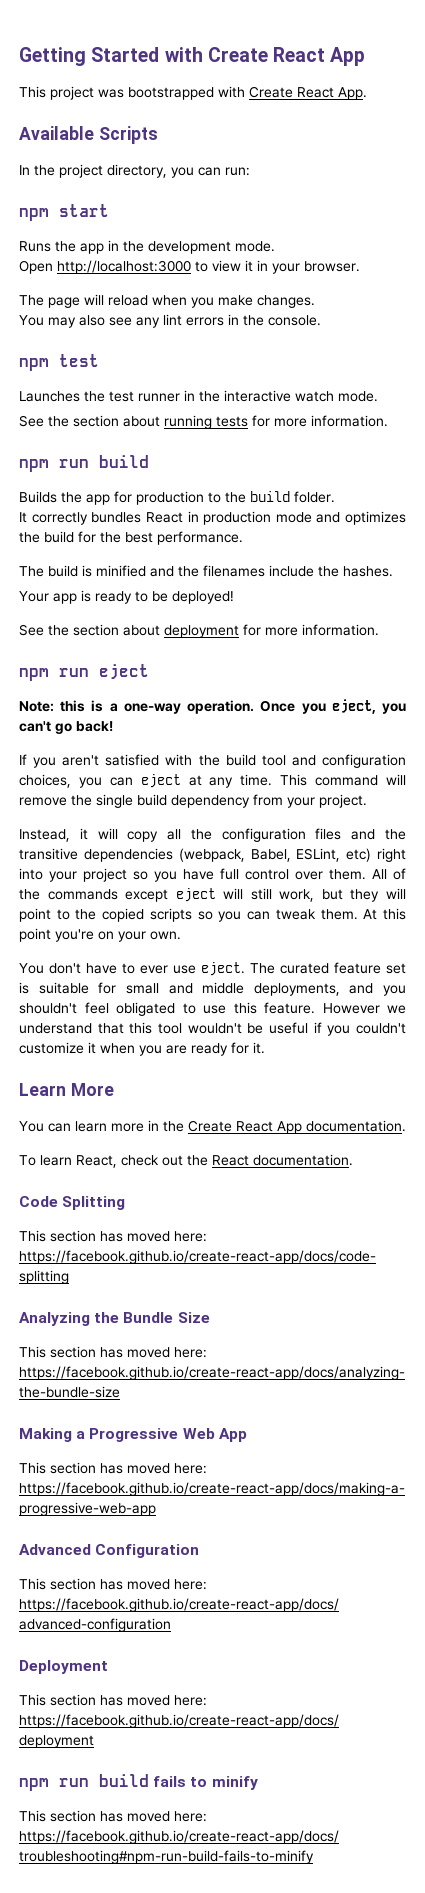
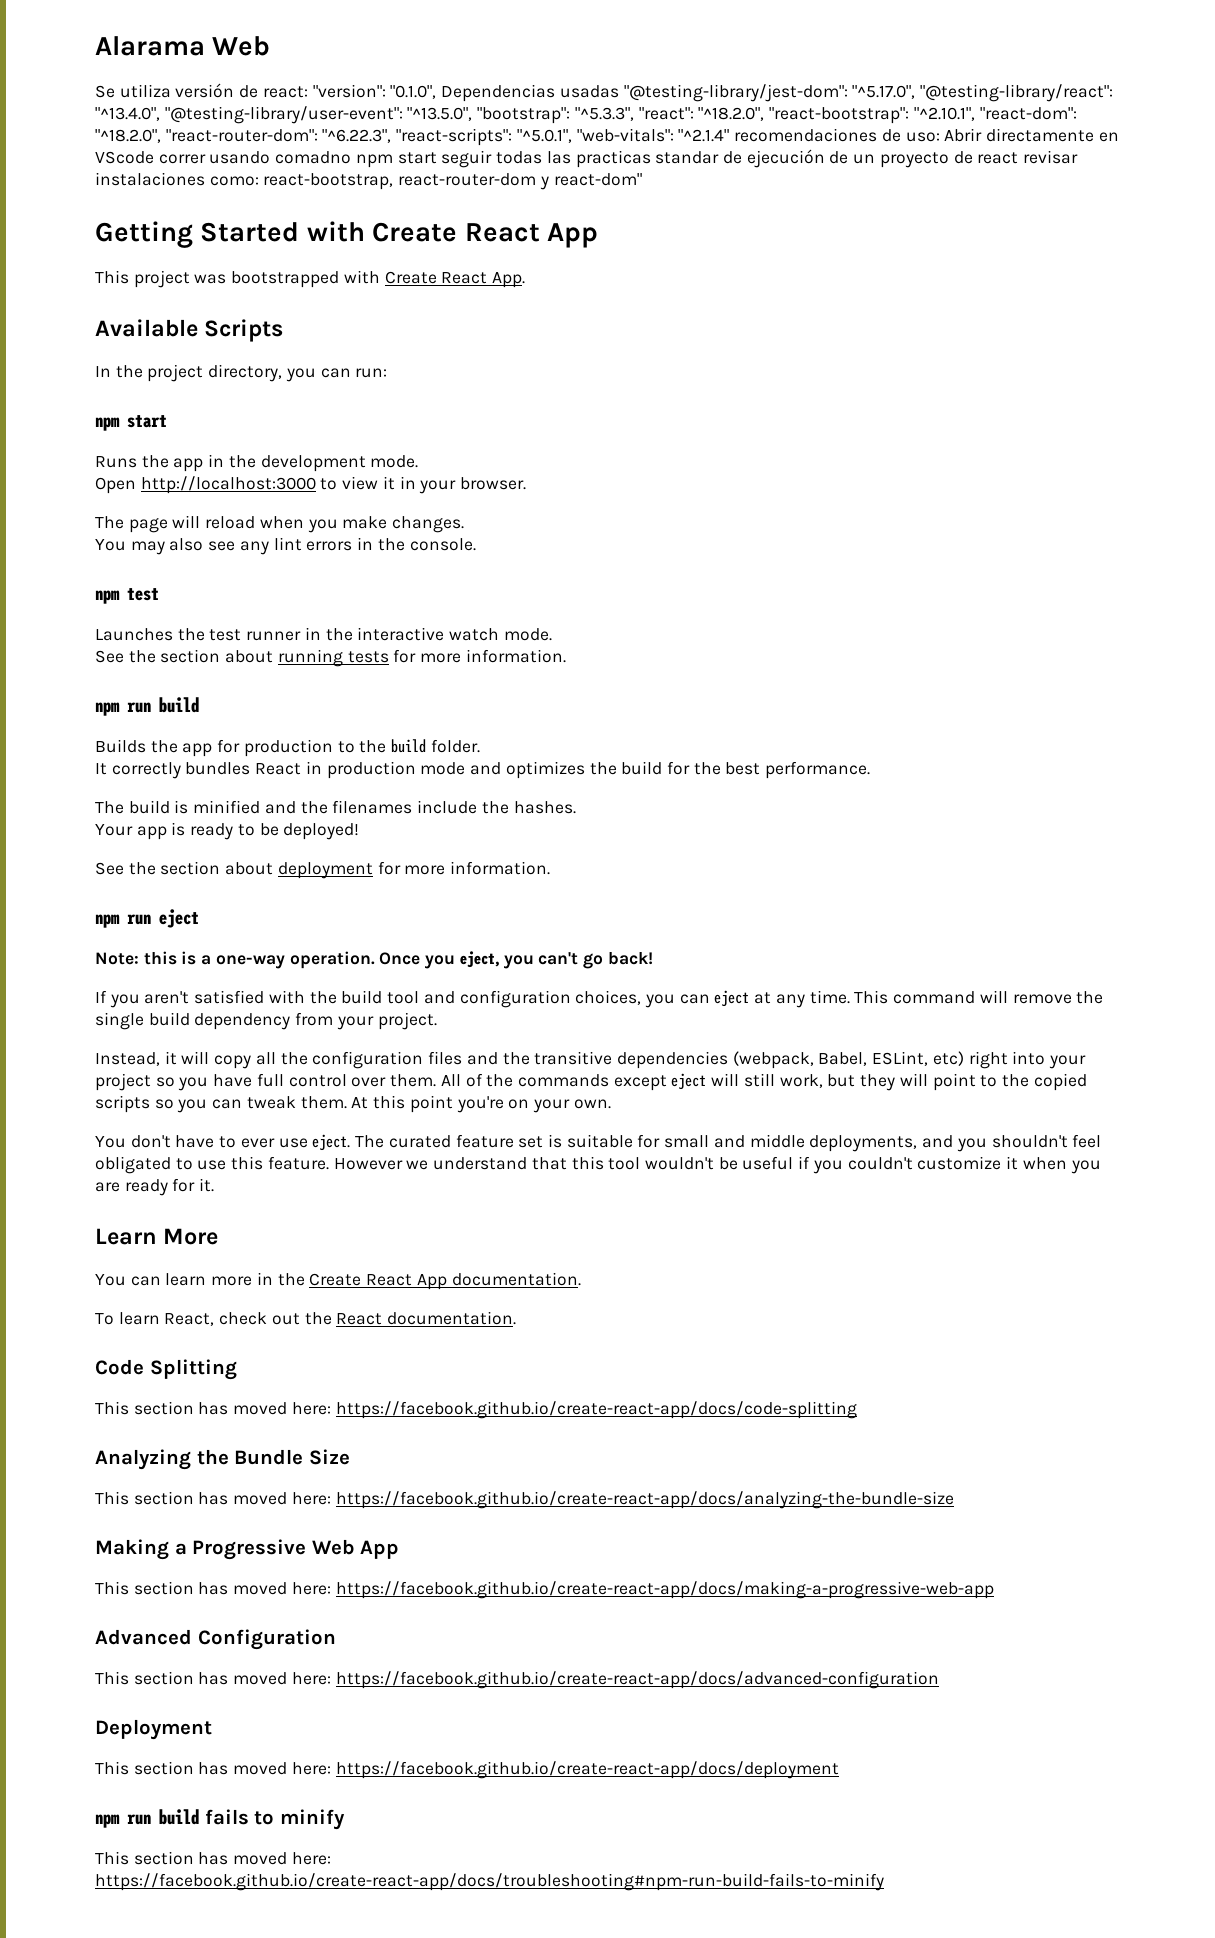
(19, 56) none -> [95,36,271,56] [95,83,1113,102] [95,106,1077,124] [95,128,1119,146] [95,149,1079,168] [95,172,642,190] Alarama Web // Se utiliza versión de react: "version": "0.1.0", Dependencias usadas "@testing-library/jest-dom": "^5.17.0", "@testing-library/react": "^13.4.0", "@testing-library/user-event": "^13.5.0", "bootstrap": "^5.3.3", "react": "^18.2.0", "react-bootstrap": "^2.10.1", "react-dom": "^18.2.0", "react-router-dom": "^6.22.3", "react-scripts": "^5.0.1", "web-vitals": "^2.1.4" recomendaciones de uso: Abrir directamente en VScode correr usando comadno npm start seguir todas las practicas standar de ejecución de un proyecto de react revisar instalaciones como: react-bootstrap, react-router-dom y react-dom" //

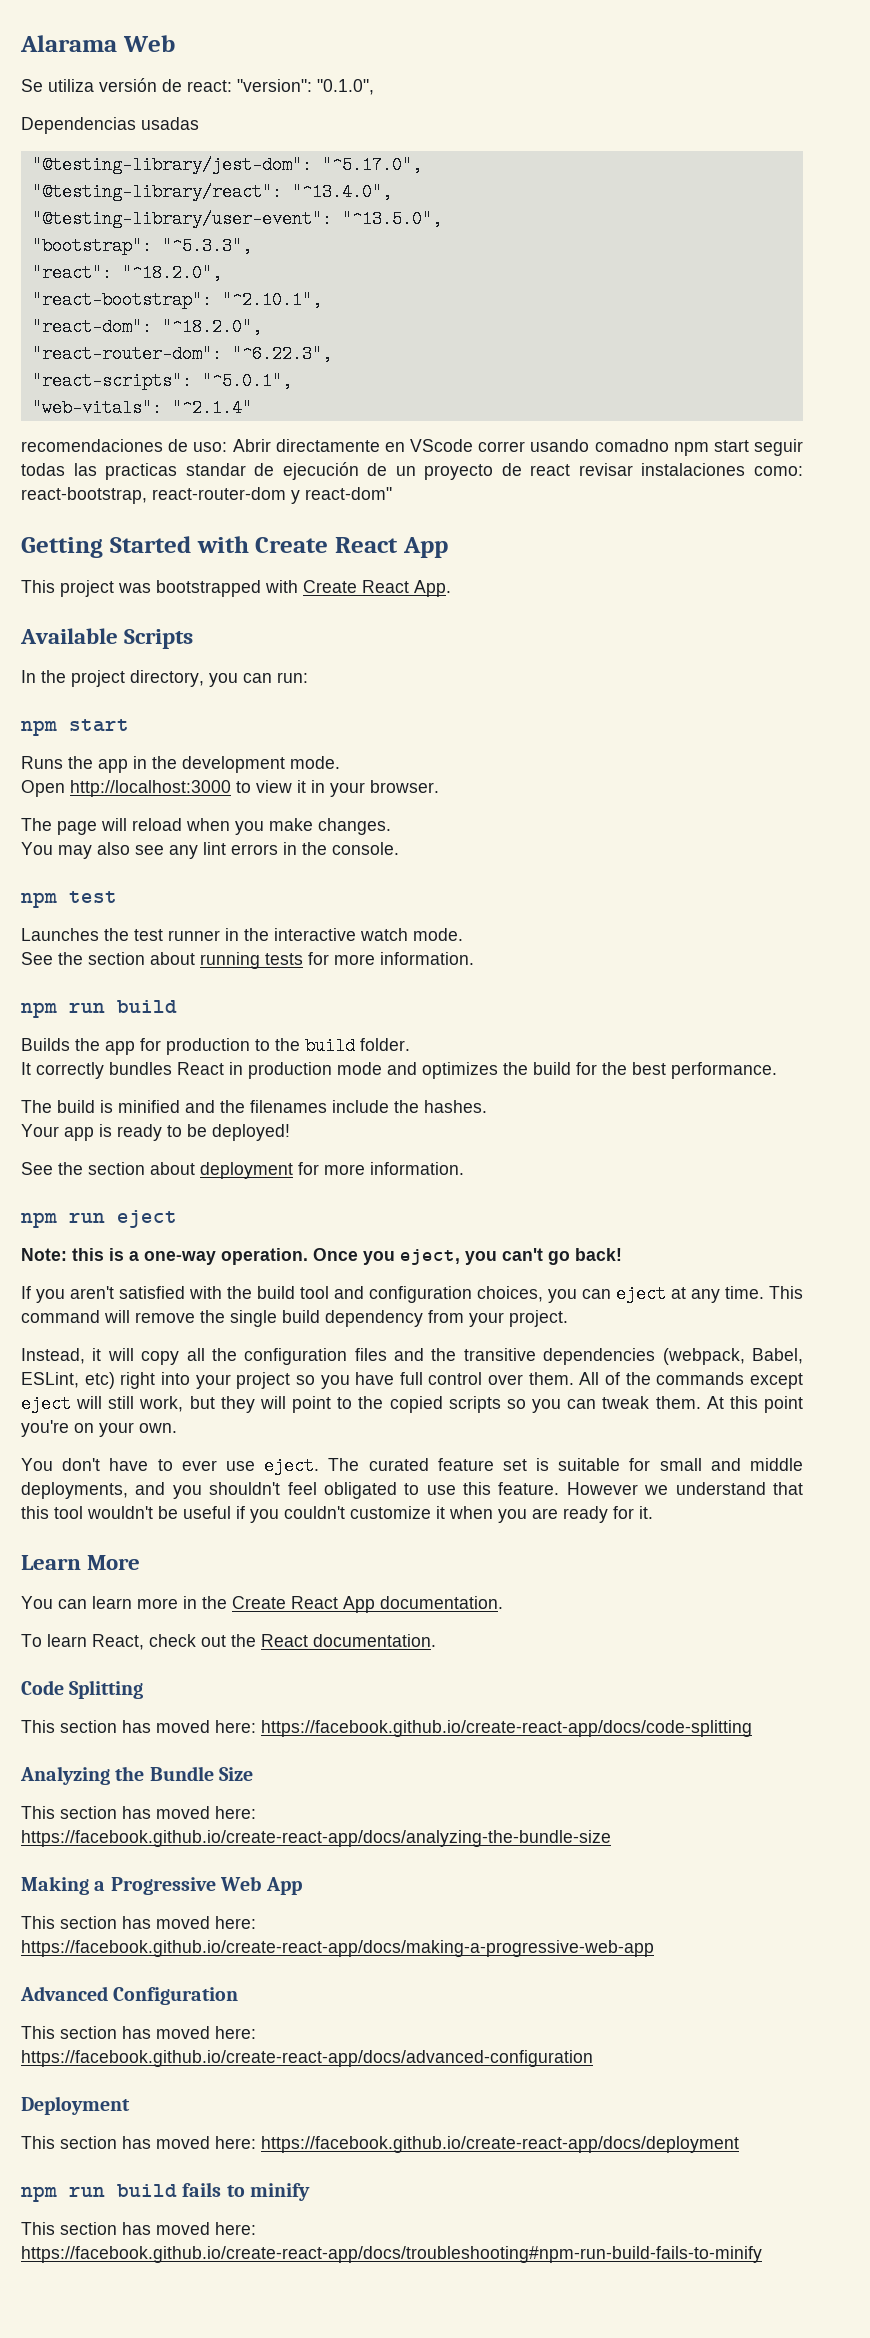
(437, 92) none -> (374, 87) //
(619, 91) none -> (199, 123) //
(916, 92) none -> (422, 165) //
(160, 114) none -> (392, 192) //
(473, 114) none -> (442, 219) //
(634, 114) none -> (252, 246) //
(765, 114) none -> (222, 273) //
(975, 114) none -> (322, 300) //
(161, 136) none -> (262, 327) //
(392, 136) none -> (332, 354) //
(572, 136) none -> (292, 381) //
(730, 135) none -> (252, 408) //

